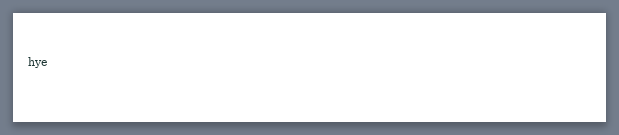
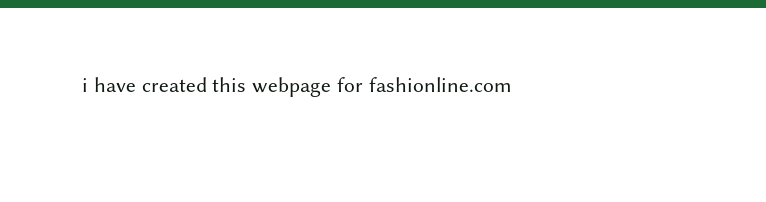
[28,57,48,68] hye -> [82,77,511,97] i have created this webpage for fashionline.com

